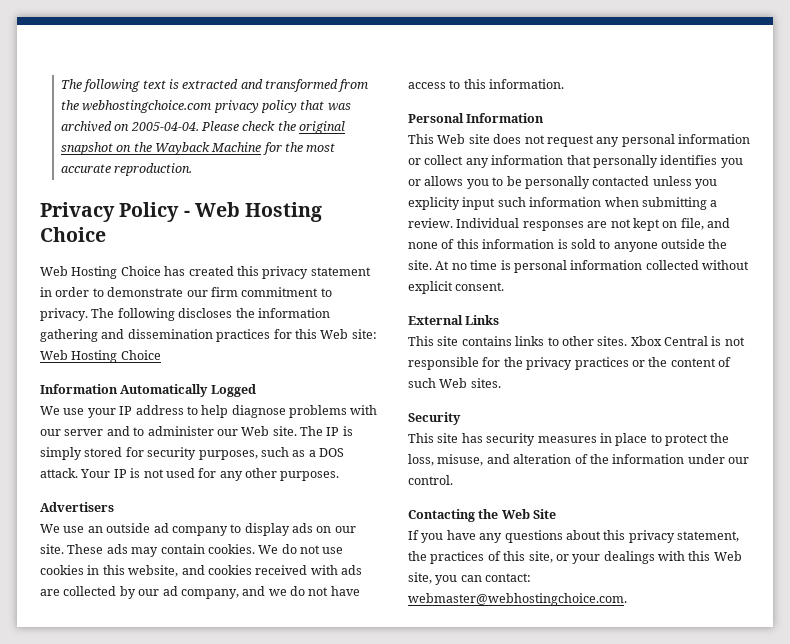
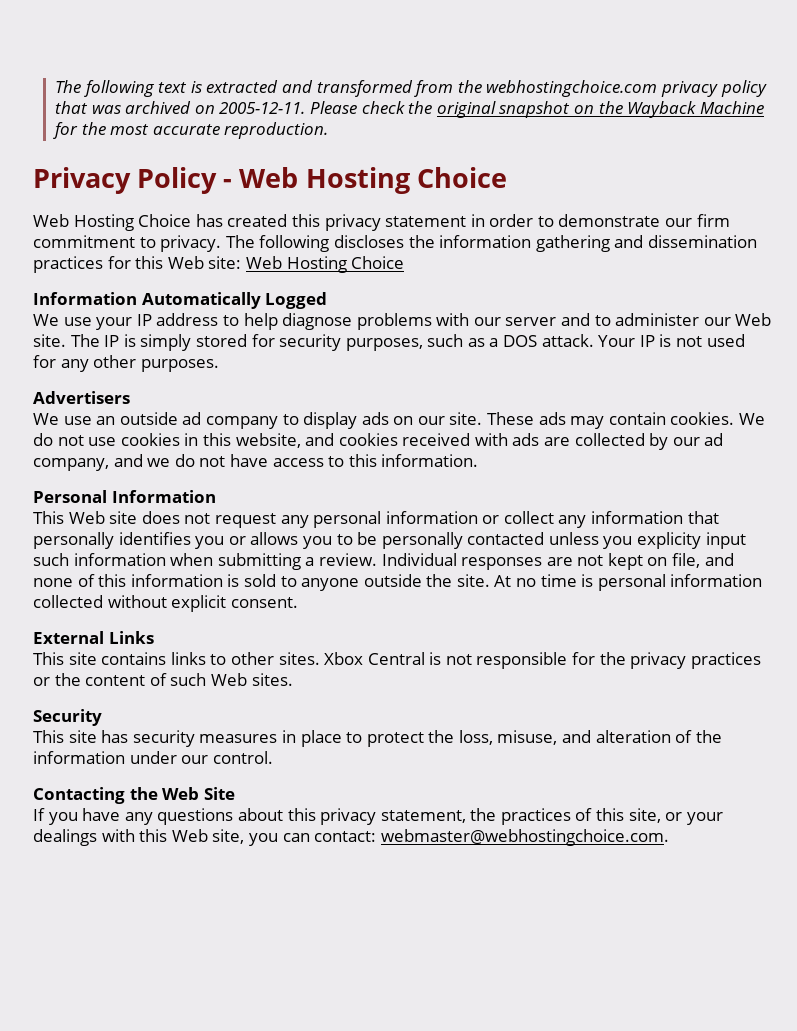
[130,122,199,131] 2005-04-04. -> [219,102,306,114] 2005-12-11.

